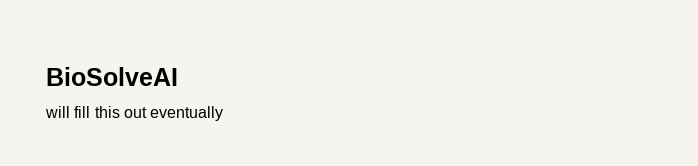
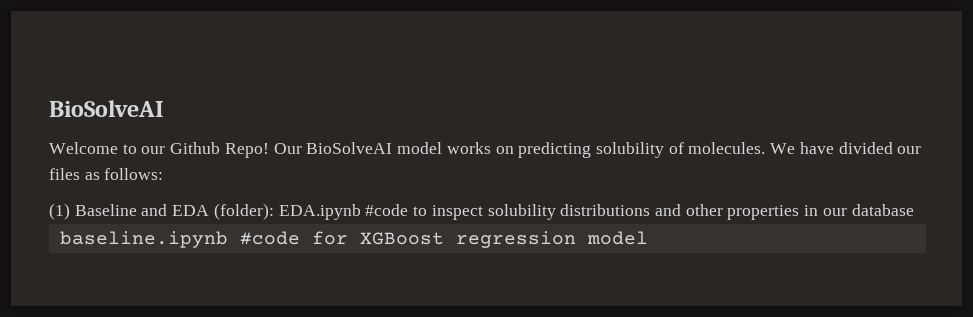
[45,106,224,121] will fill this out eventually -> [49,142,922,158] [49,168,164,180] [49,203,914,220] [59,231,648,248] Welcome to our Github Repo! Our BioSolveAI model works on predicting solubility of molecules. We have divided our files as follows: // (1) Baseline and EDA (folder): EDA.ipynb #code to inspect solubility distributions and other properties in our database // baseline.ipynb #code for XGBoost regression model

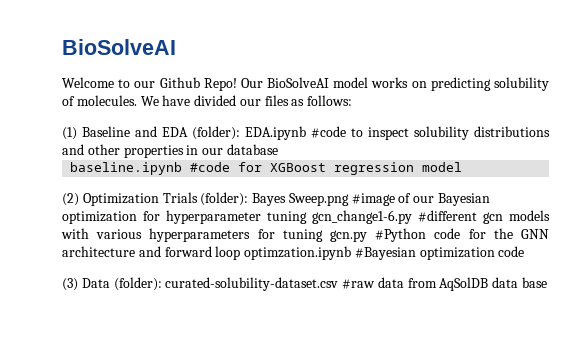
(648, 238) none -> [62,192,491,206] [62,210,550,224] [61,228,549,242] [62,246,525,260] [62,277,548,291] // (2) Optimization Trials (folder): Bayes Sweep.png #image of our Bayesian optimization for hyperparameter tuning gcn_change1-6.py #different gcn models with various hyperparameters for tuning gcn.py #Python code for the GNN architecture and forward loop optimzation.ipynb #Bayesian optimization code // (3) Data (folder): curated-solubility-dataset.csv #raw data from AqSolDB data base

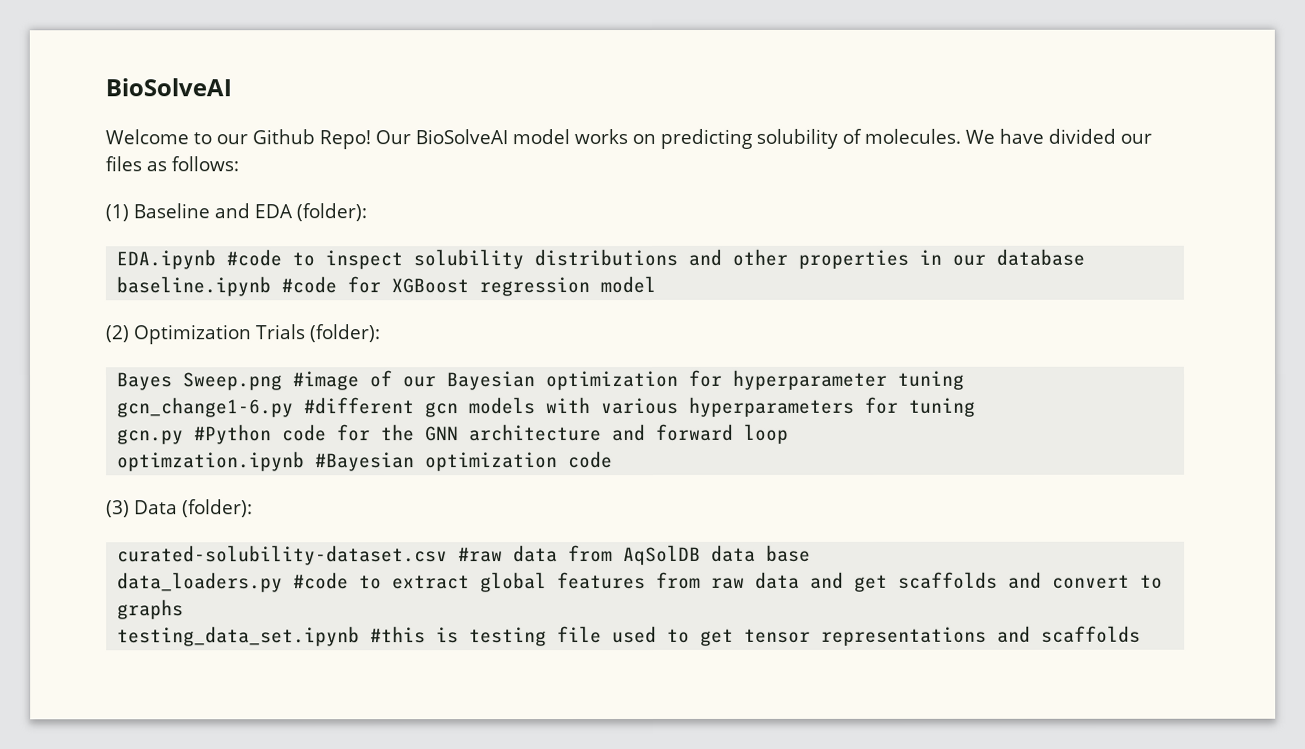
(240, 133) none -> (367, 212) //
(249, 199) none -> (380, 333) //
(307, 217) none -> (966, 380) //
(323, 235) none -> (977, 407) //
(241, 253) none -> (790, 433) //
(162, 284) none -> (253, 508) //
(548, 282) none -> [117,571,1164,593] [117,599,185,620] [117,625,1142,647] // data_loaders.py #code to extract global features from raw data and get scaffolds and convert to graphs // testing_data_set.ipynb #this is testing file used to get tensor representations and scaffolds

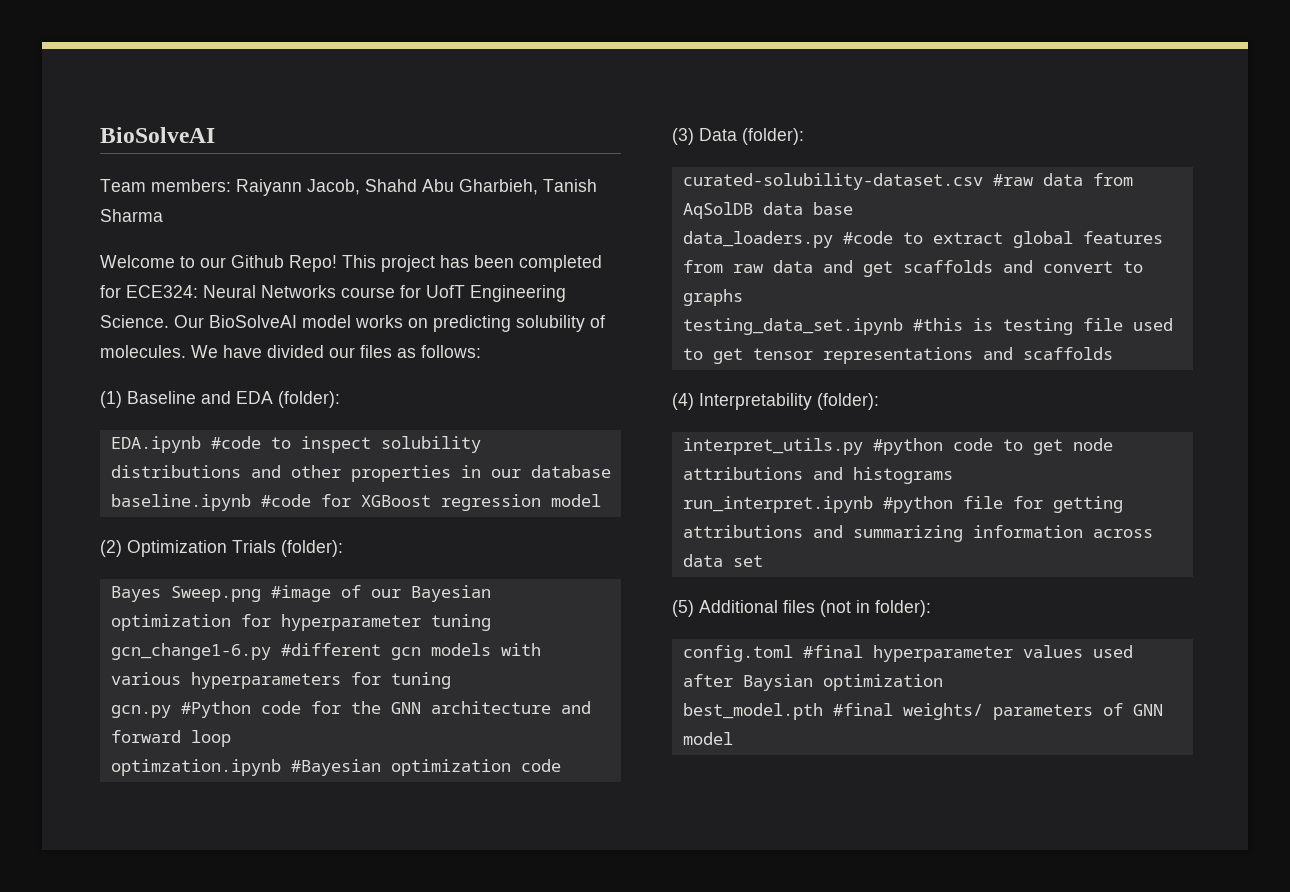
[105,78,232,97] BioSolveAI -> [100,127,215,143] [100,179,597,196] [100,209,163,222] BioSolveAI // Team members: Raiyann Jacob, Shahd Abu Gharbieh, Tanish Sharma
(371, 140) none -> [342,255,602,272] [100,285,566,302] [100,315,169,328] This project has been completed for ECE324: Neural Networks course for UofT Engineering Science.
(1142, 634) none -> [672,393,879,410] [682,438,1113,455] [682,467,953,484] [682,496,1123,513] [682,525,1153,542] [682,554,763,567] [672,600,931,617] [682,645,1133,662] [682,674,943,691] [682,703,1163,720] [682,732,733,745] // (4) Interpretability (folder): // interpret_utils.py #python code to get node attributions and histograms // run_interpret.ipynb #python file for getting attributions and summarizing information across data set // (5) Additional files (not in folder): // config.toml #final hyperparameter values used after Baysian optimization // best_model.pth #final weights/ parameters of GNN model

